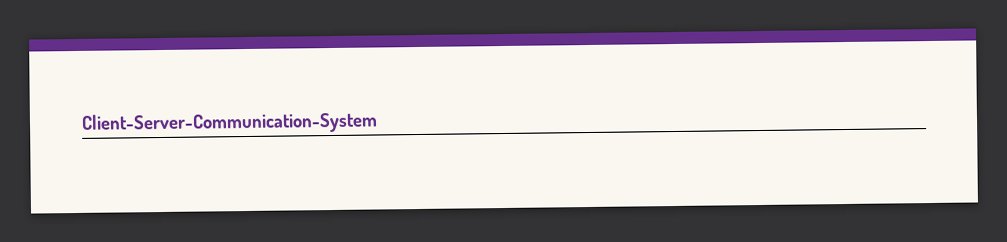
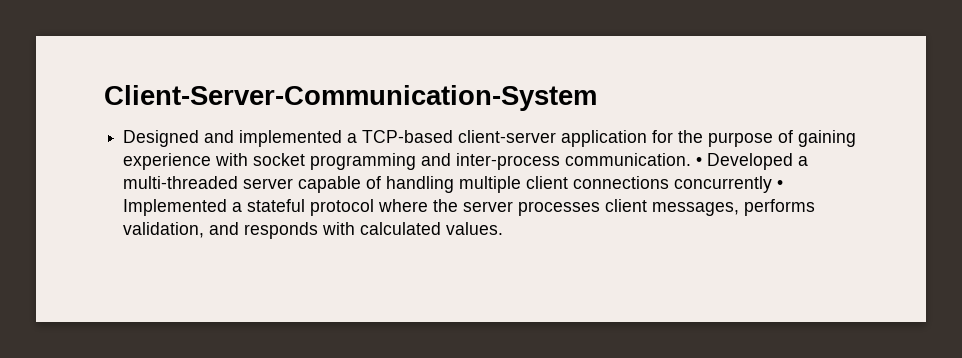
(378, 123) none -> [123,130,857,147] [123,153,809,170] [123,176,784,193] [123,199,816,216] [123,222,504,239] // Designed and implemented a TCP-based client-server application for the purpose of gaining experience with socket programming and inter-process communication. • Developed a multi-threaded server capable of handling multiple client connections concurrently • Implemented a stateful protocol where the server processes client messages, performs validation, and responds with calculated values.

